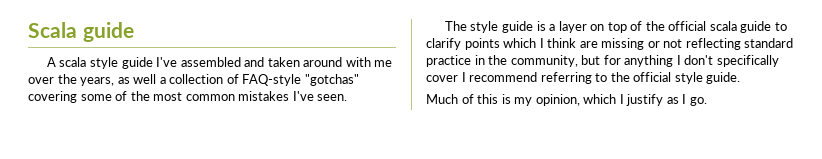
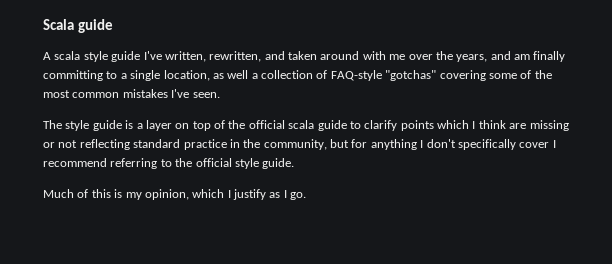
[180,57,241,67] assembled -> [164,51,262,62] written, rewritten,
(115, 81) none -> [490,51,566,62] [43,70,210,81] and am finally committing to a single location,

